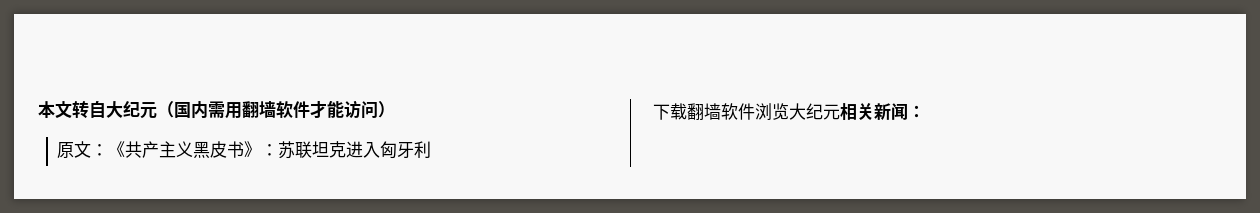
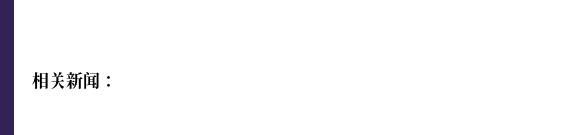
[38,100,395,119] [57,141,432,159] [653,103,840,120] 本文转自大纪元（国内需用翻墙软件才能访问） // 原文：《共产主义黑皮书》：苏联坦克进入匈牙利 // 下载翻墙软件浏览大纪元 -> (32, 80) none

